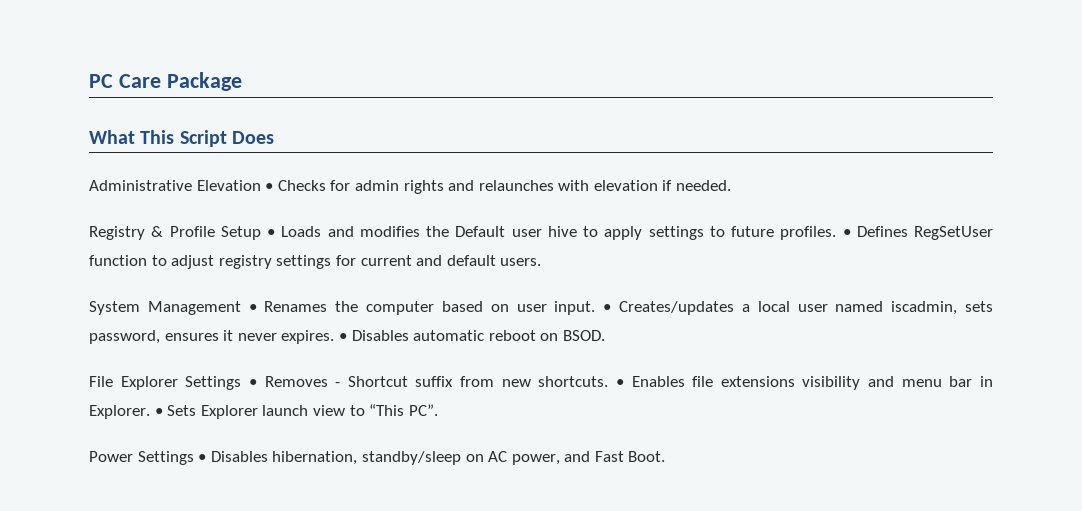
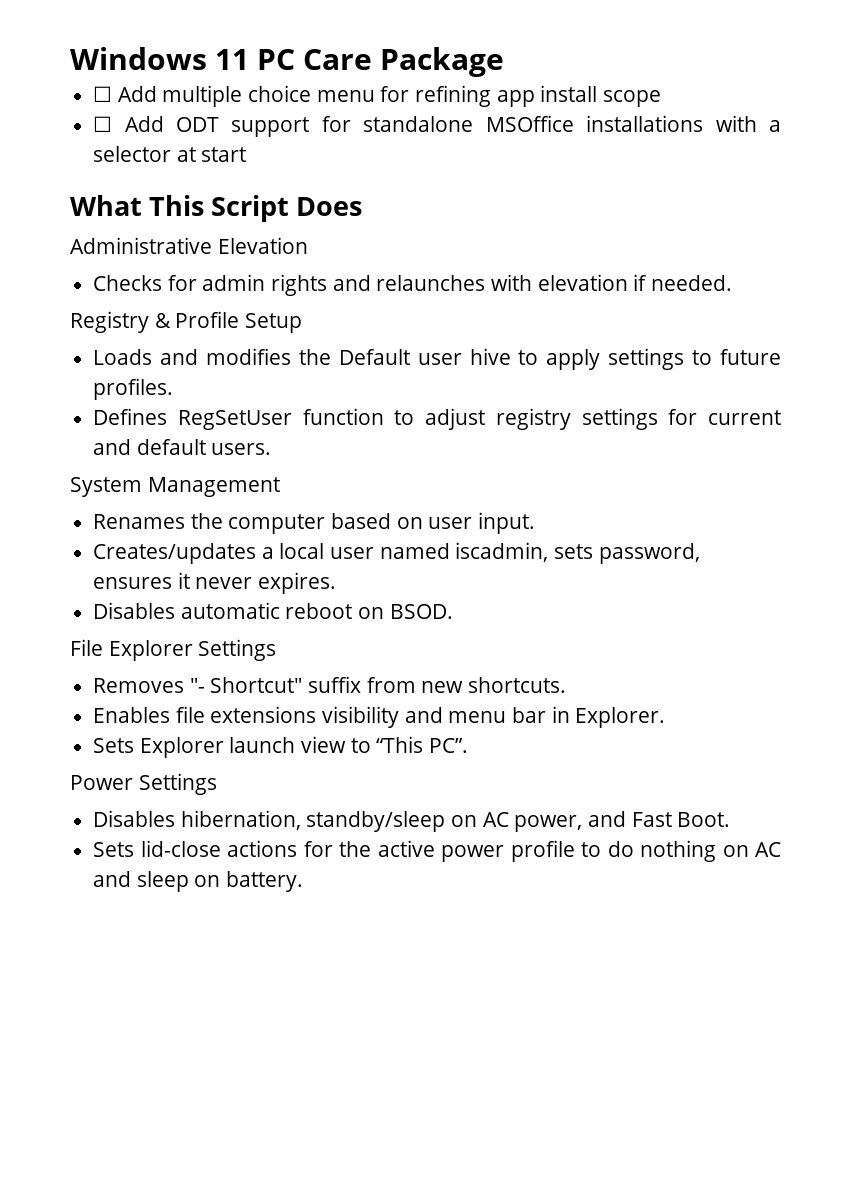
(89, 81) none -> [70,47,249,70] Windows 11
(242, 81) none -> [93,85,662,107] [93,115,782,137] [93,146,247,162] // ☐ Add multiple choice menu for refining app install scope // ☐ Add ODT support for standalone MSOffice installations with a selector at start
[265,183,274,191] • -> (308, 245) //
[267,229,275,237] • -> (303, 323) //
[842,229,851,237] • -> (174, 389) //
[248,304,257,312] • -> (280, 487) //
[603,304,612,312] • -> (536, 523) //
[338,333,347,341] • -> (337, 583) //
[248,376,408,387] • Removes - Shortcut -> [93,677,303,693] // Removes "- Shortcut"
[615,379,624,387] • -> (567, 685) //
[154,408,163,416] • -> (666, 717) //
[198,454,207,462] • -> (217, 784) //
(666, 456) none -> [93,840,782,862] [93,871,304,892] // Sets lid-close actions for the active power profile to do nothing on AC and sleep on battery.

